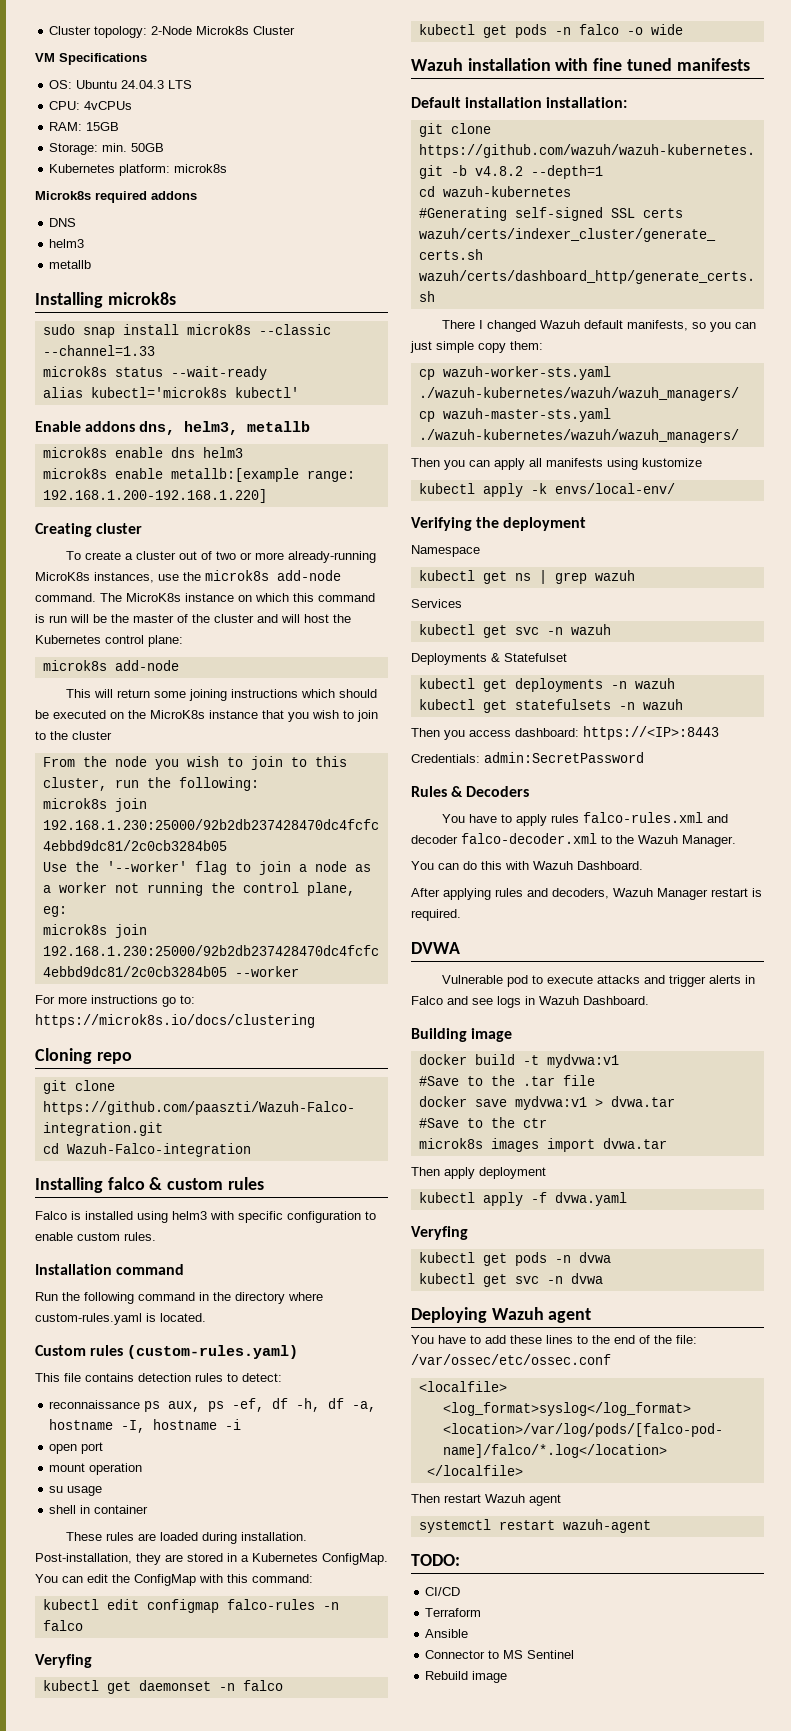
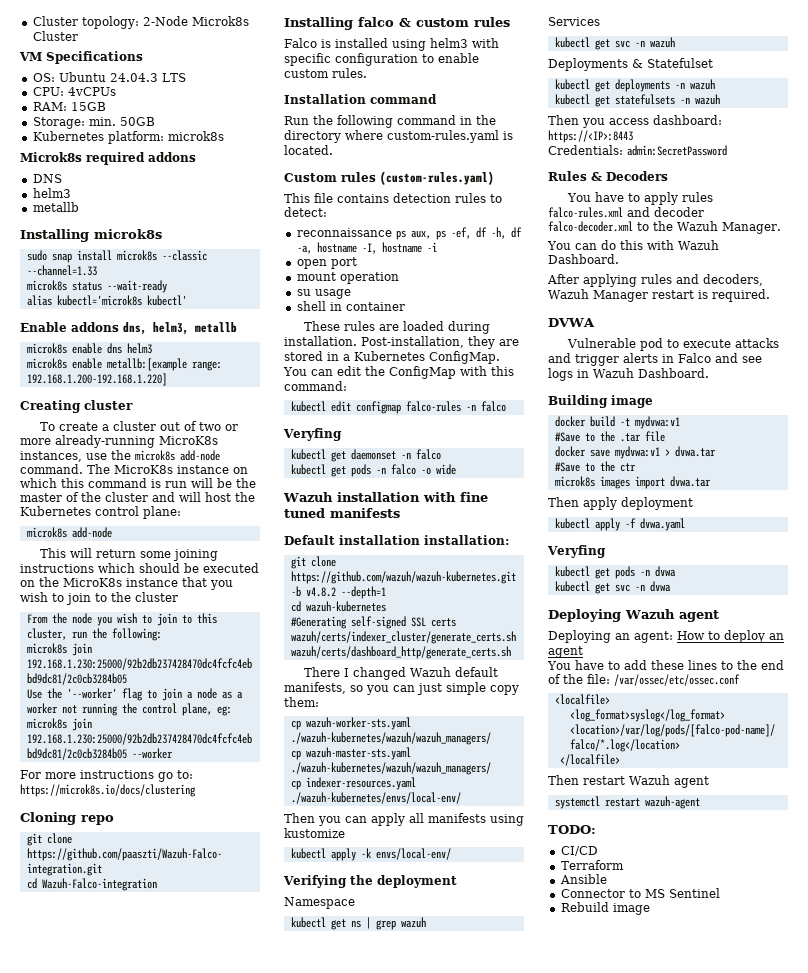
(739, 436) none -> [290,777,416,790] [290,792,461,804] // cp indexer-resources.yaml ./wazuh-kubernetes/envs/local-env/
(592, 1315) none -> [548,630,784,643] [548,646,583,658] // Deploying an agent: How to deploy an agent

